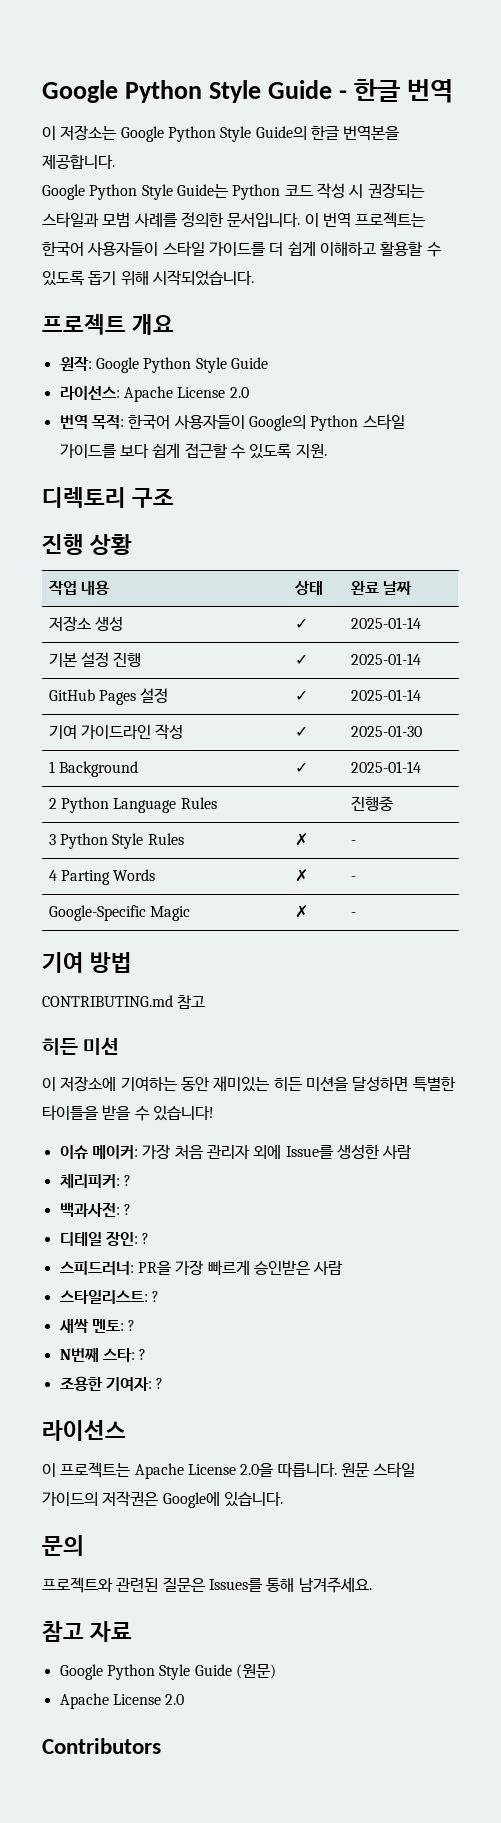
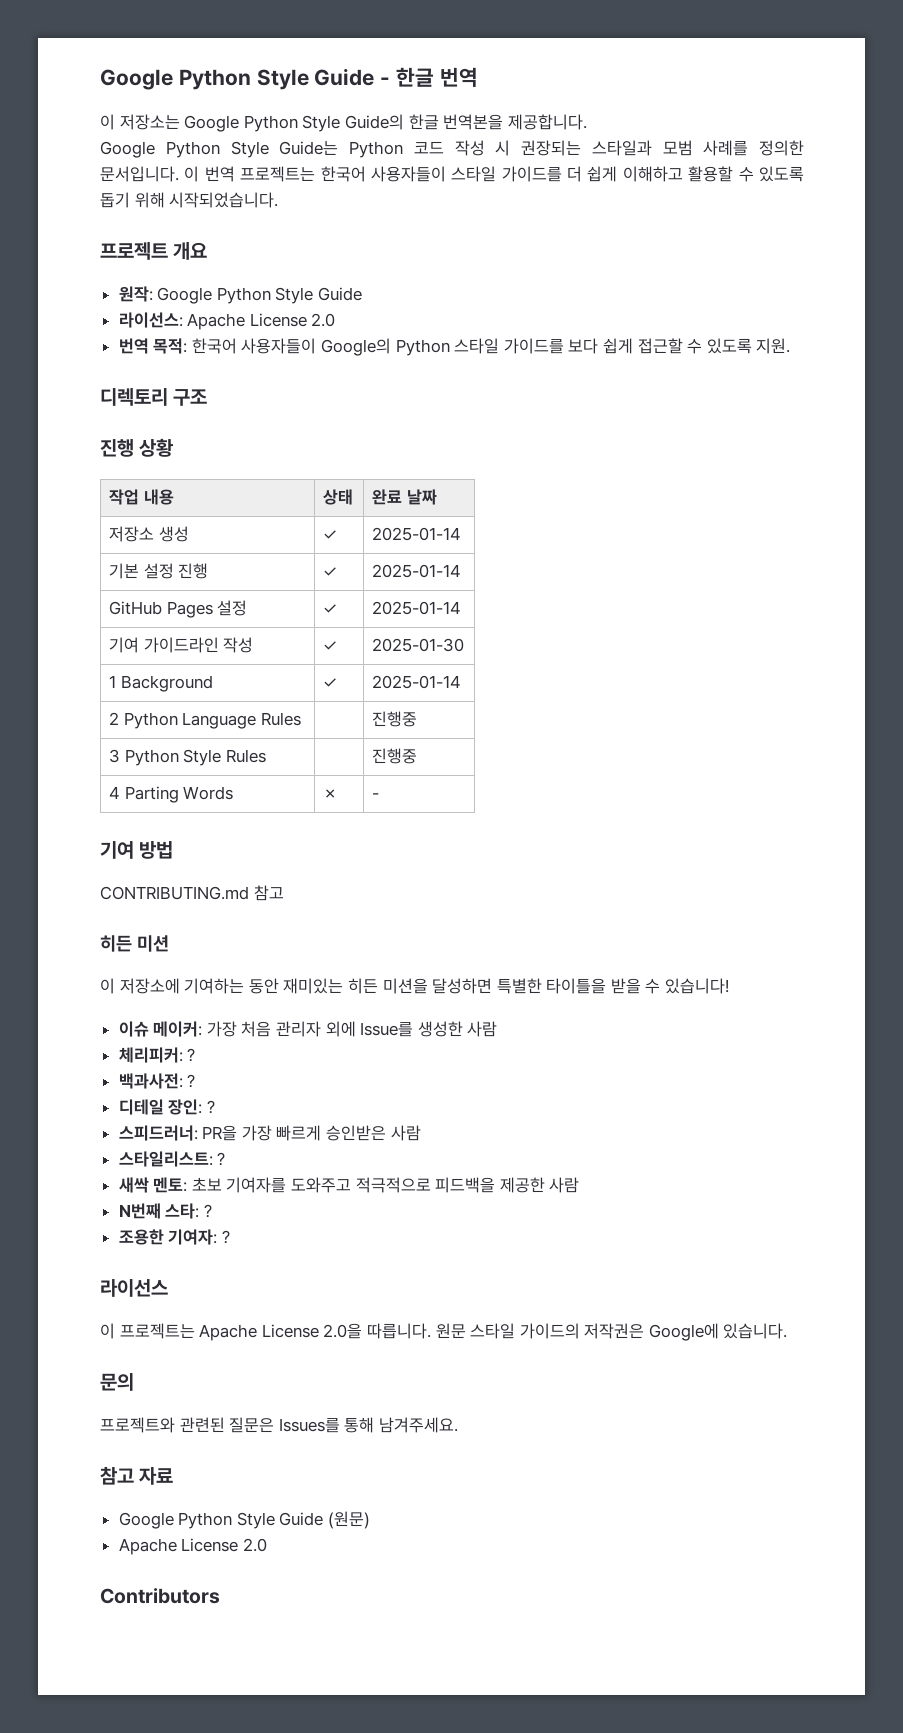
[294,833,308,846] [350,840,356,845] ✗ | - -> [371,748,417,764] | 진행중
[48,905,190,921] [294,905,308,918] [350,912,356,917] // Google-Specific Magic | ✗ | - -> (379, 796) none
[128,1320,136,1331] ? -> [191,1177,580,1193] 초보 기여자를 도와주고 적극적으로 피드백을 제공한 사람

